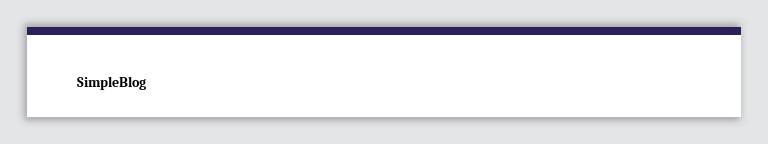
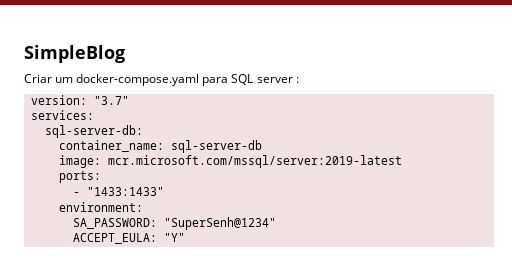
(146, 83) none -> [24,74,299,86] [30,95,129,105] [30,110,94,120] [44,125,143,138] [58,140,262,153] [58,155,402,168] [58,171,101,183] [72,187,164,196] [58,202,143,212] [72,217,276,230] [72,233,185,244] // Criar um docker-compose.yaml para SQL server : // version: "3.7" // services: // sql-server-db: // container_name: sql-server-db // image: mcr.microsoft.com/mssql/server:2019-latest // ports: // - "1433:1433" // environment: // SA_PASSWORD: "SuperSenh@1234" // ACCEPT_EULA: "Y"

